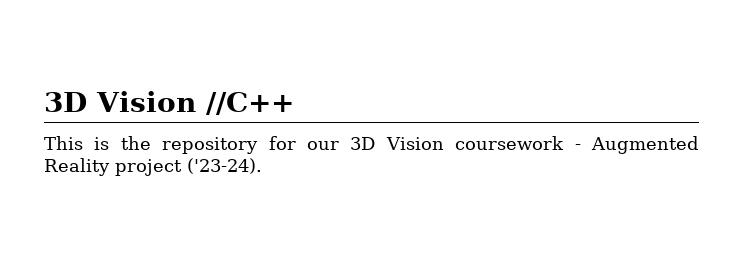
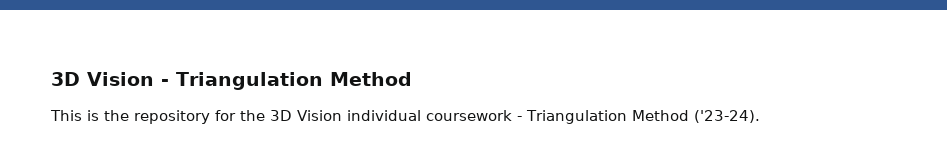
[44,91,294,115] 3D Vision //C++ -> [51,72,412,90] 3D Vision - Triangulation Method
[307,137,444,150] our 3D Vision -> [240,110,421,121] the 3D Vision individual
[590,136,699,154] [44,158,182,176] Augmented Reality project -> [526,110,689,124] Triangulation Method

